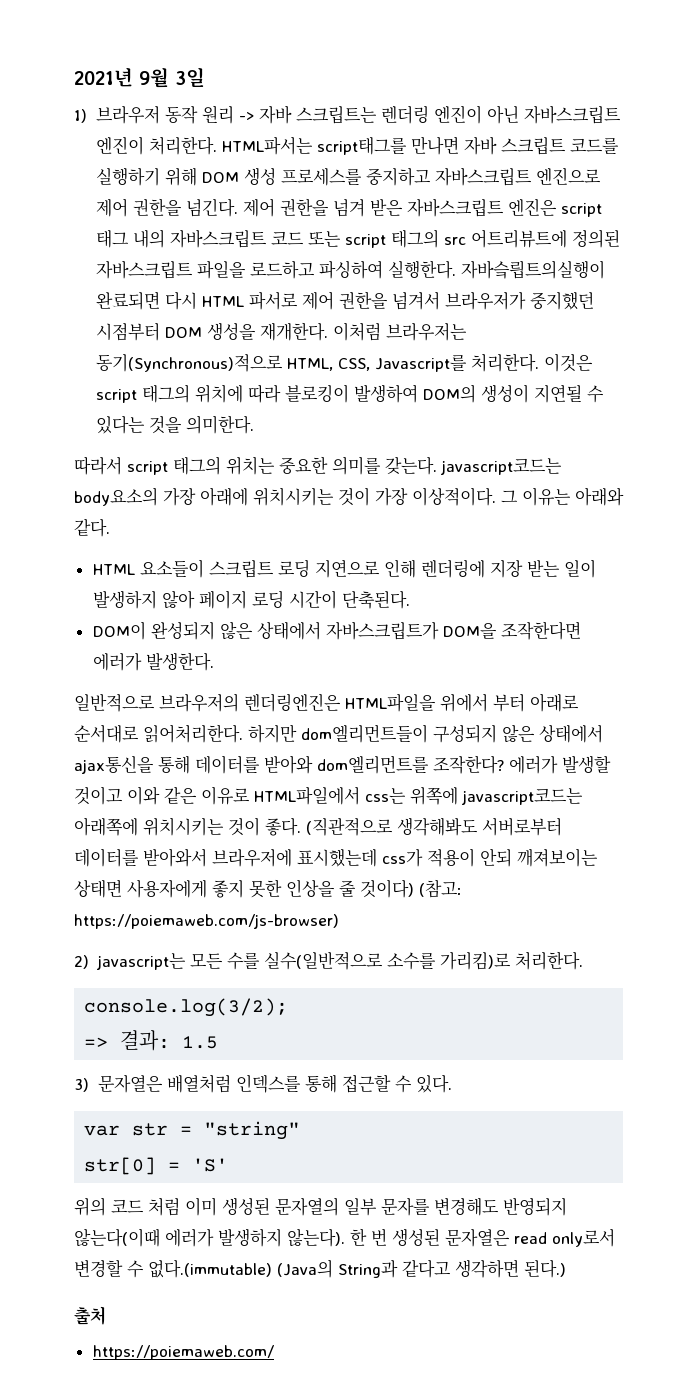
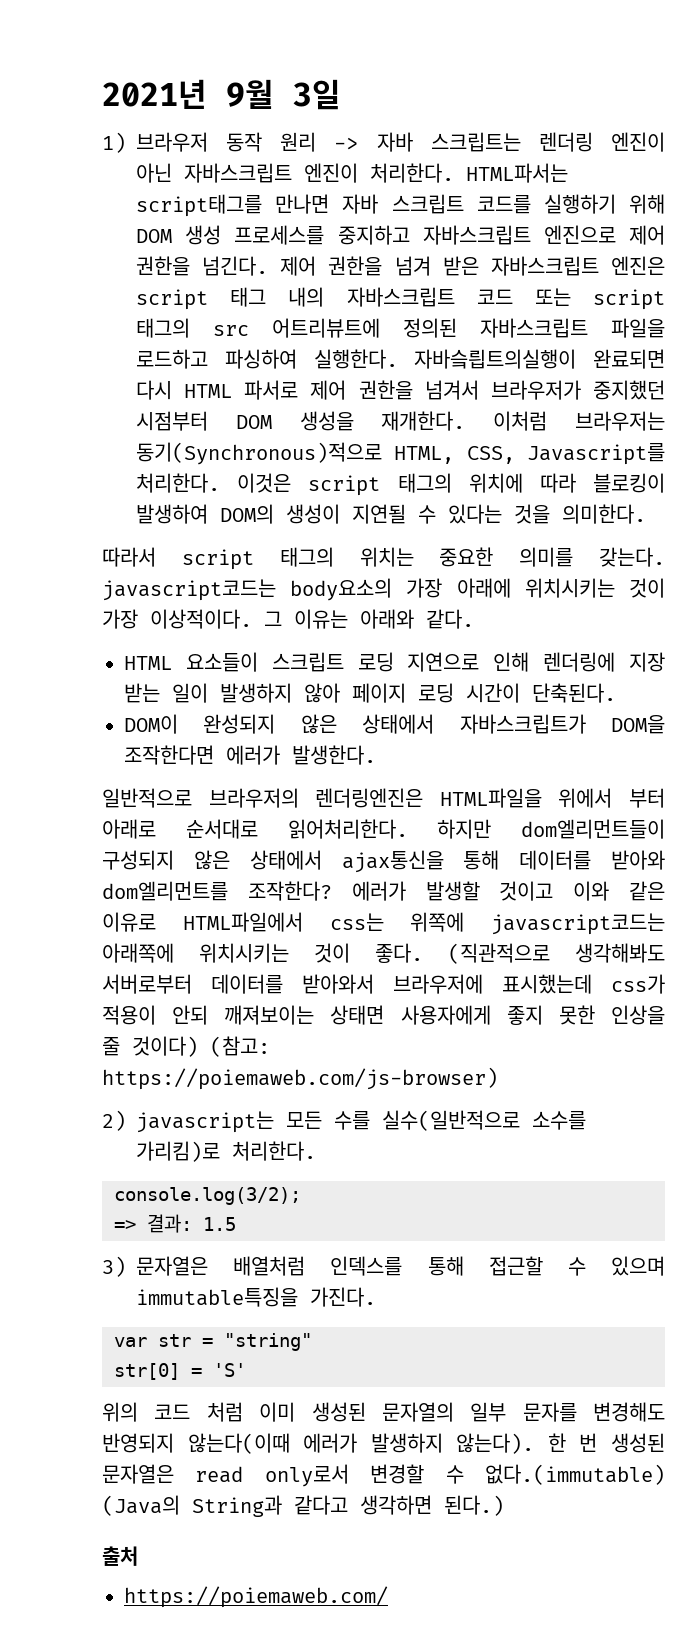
[415,1075,452,1093] 있다. -> [611,1256,665,1276] [136,1287,376,1307] 있으며 immutable특징을 가진다.

